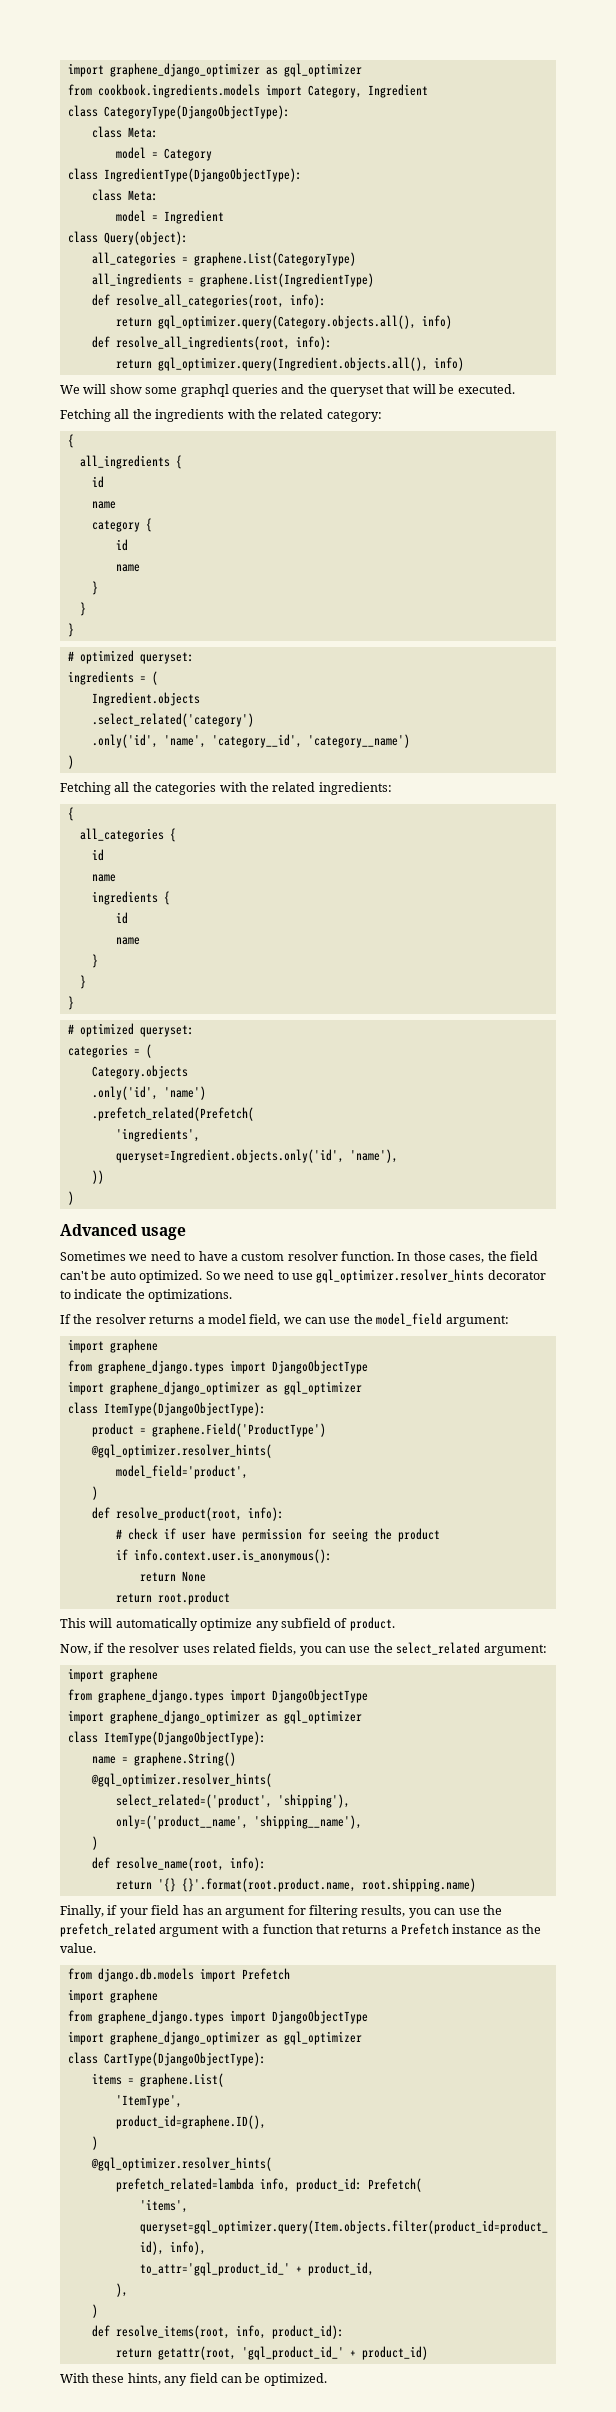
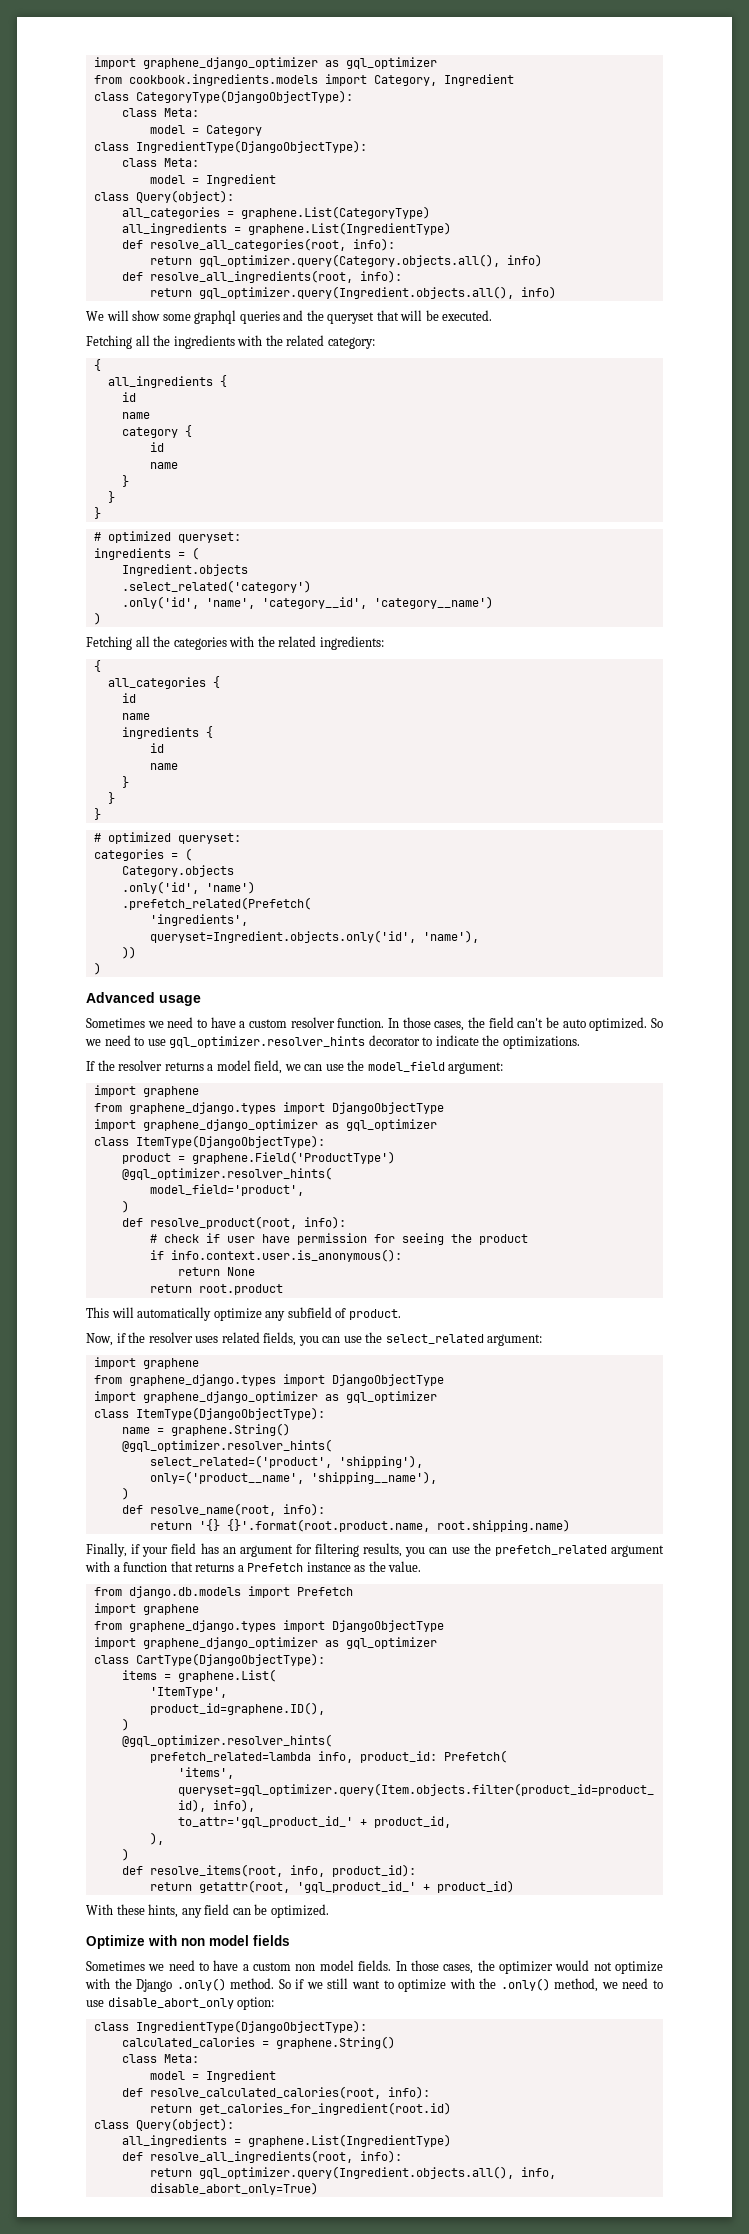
(327, 2379) none -> [86,1935,290,1949] [86,1960,664,1974] [85,1978,663,1992] [86,1997,275,2010] [93,2020,367,2033] [121,2036,395,2049] [121,2054,199,2063] [149,2070,276,2082] [121,2086,430,2099] [149,2102,451,2115] [93,2118,234,2131] [121,2134,451,2147] [121,2150,402,2163] [149,2166,556,2179] [149,2182,318,2195] // Optimize with non model fields // Sometimes we need to have a custom non model fields. In those cases, the optimizer would not optimize with the Django .only() method. So if we still want to optimize with the .only() method, we need to use disable_abort_only option: // class IngredientType(DjangoObjectType): // calculated_calories = graphene.String() // class Meta: // model = Ingredient // def resolve_calculated_calories(root, info): // return get_calories_for_ingredient(root.id) // class Query(object): // all_ingredients = graphene.List(IngredientType) // def resolve_all_ingredients(root, info): // return gql_optimizer.query(Ingredient.objects.all(), info, disable_abort_only=True)

